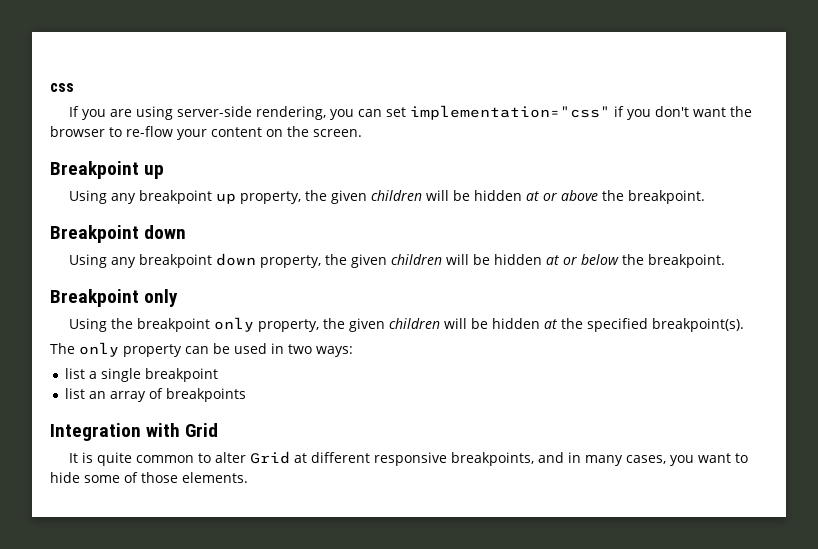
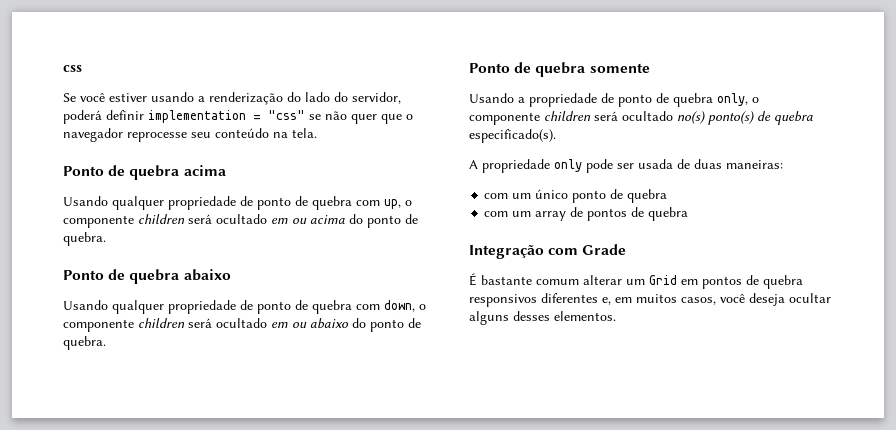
[68,105,752,120] [50,126,362,140] [50,161,165,179] [68,190,705,204] [50,225,187,243] [68,253,725,268] [50,289,179,307] [68,317,744,332] [50,342,353,357] [65,368,219,382] [65,388,247,402] [50,423,219,441] [68,451,748,466] [50,472,248,483] If you are using server-side rendering, you can set implementation="css" if you don't want the browser to re-flow your content on the screen. // Breakpoint up // Using any breakpoint up property, the given children will be hidden at or above the breakpoint. // Breakpoint down // Using any breakpoint down property, the given children will be hidden at or below the breakpoint. // Breakpoint only // Using the breakpoint only property, the given children will be hidden at the specified breakpoint(s). // The only property can be used in two ways: // list a single breakpoint // list an array of breakpoints // Integration with Grid // It is quite common to alter Grid at different responsive breakpoints, and in many cases, you want to hide some of those elements. -> [63,92,401,105] [63,110,413,124] [63,128,317,142] [63,165,226,180] [63,196,412,210] [63,214,418,228] [63,232,106,246] [63,269,231,284] [63,300,426,314] [63,318,421,332] [63,336,106,350] [469,62,650,77] [469,93,759,107] [469,111,813,125] [469,129,556,143] [469,159,783,173] [484,189,668,203] [484,207,689,221] [469,244,627,259] [469,273,803,289] [469,293,831,307] [469,311,616,325] Se você estiver usando a renderização do lado do servidor, poderá definir implementation = "css" se não quer que o navegador reprocesse seu conteúdo na tela. // Ponto de quebra acima // Usando qualquer propriedade de ponto de quebra com up, o componente children será ocultado em ou acima do ponto de quebra. // Ponto de quebra abaixo // Usando qualquer propriedade de ponto de quebra com down, o componente children será ocultado em ou abaixo do ponto de quebra. // Ponto de quebra somente // Usando a propriedade de ponto de quebra only, o componente children será ocultado no(s) ponto(s) de quebra especificado(s). // A propriedade only pode ser usada de duas maneiras: // com um único ponto de quebra // com um array de pontos de quebra // Integração com Grade // É bastante comum alterar um Grid em pontos de quebra responsivos diferentes e, em muitos casos, você deseja ocultar alguns desses elementos.

